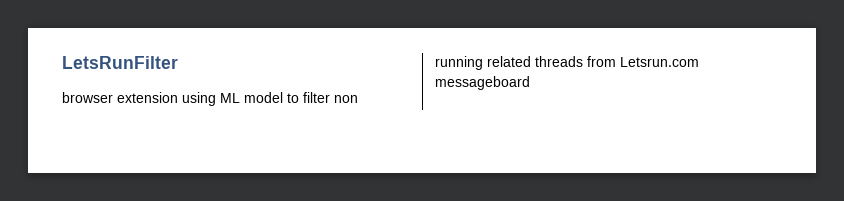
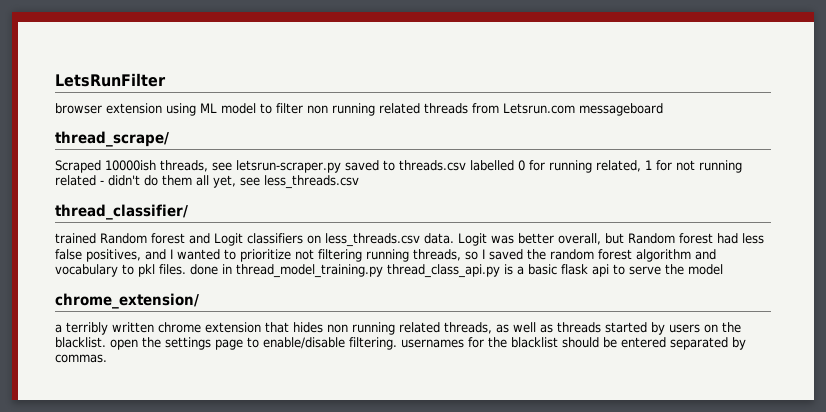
(530, 83) none -> [55,131,169,147] [55,160,742,173] [55,175,359,189] [55,204,188,220] [55,233,764,247] [55,249,716,262] [55,264,723,278] [55,293,199,309] [55,322,741,335] [55,337,746,350] [55,354,107,363] // thread_scrape/ // Scraped 10000ish threads, see letsrun-scraper.py saved to threads.csv labelled 0 for running related, 1 for not running related - didn't do them all yet, see less_threads.csv // thread_classifier/ // trained Random forest and Logit classifiers on less_threads.csv data. Logit was better overall, but Random forest had less false positives, and I wanted to prioritize not filtering running threads, so I saved the random forest algorithm and vocabulary to pkl files. done in thread_model_training.py thread_class_api.py is a basic flask api to serve the model // chrome_extension/ // a terribly written chrome extension that hides non running related threads, as well as threads started by users on the blacklist. open the settings page to enable/disable filtering. usernames for the blacklist should be entered separated by commas.

